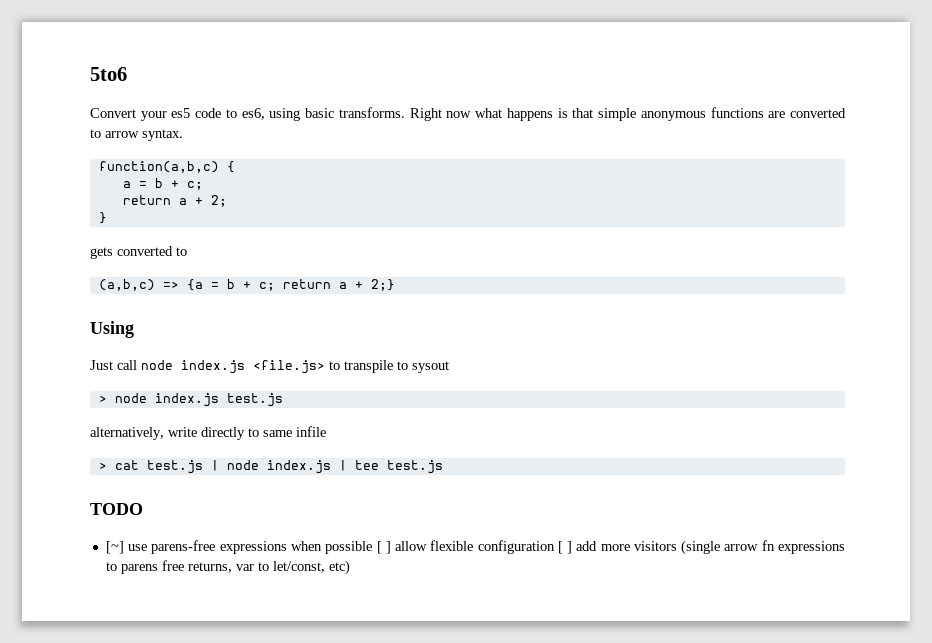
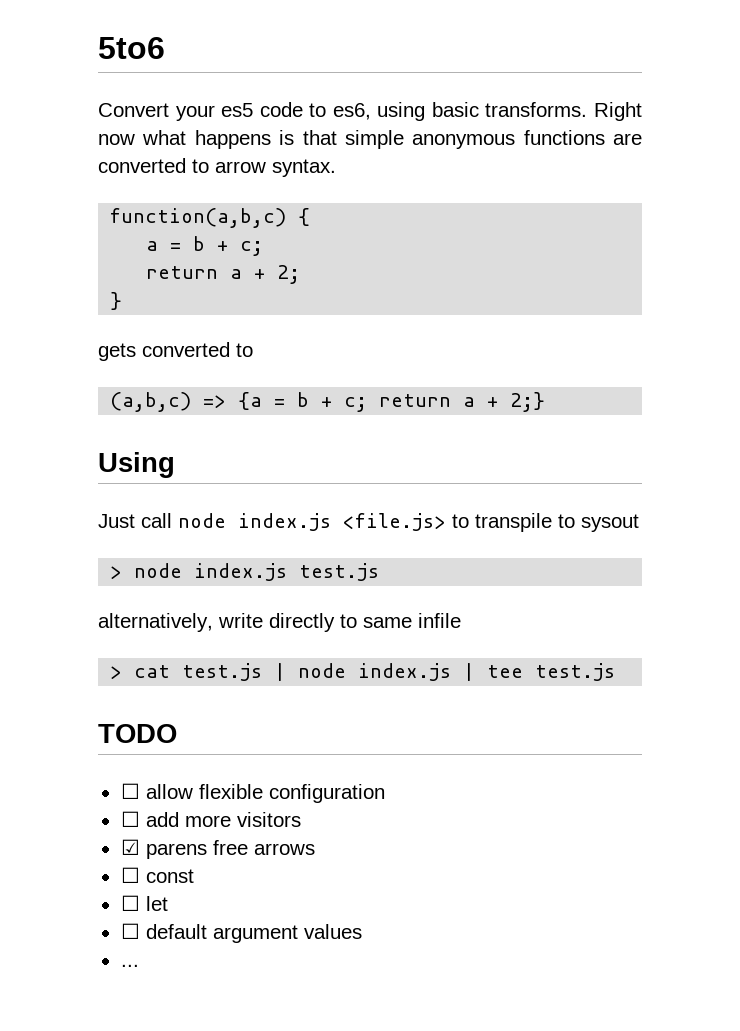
[105,540,391,554] [~] use parens-free expressions when possible [ ] -> [120,783,140,799] ☐
[557,541,573,554] [ ] -> [120,811,140,827] // ☐
[681,540,845,555] [105,560,350,575] (single arrow fn expressions to parens free returns, var to let/const, etc) -> [120,839,315,859] [120,867,194,883] [120,895,168,911] [120,923,362,943] [120,964,139,967] // ☑ parens free arrows // ☐ const // ☐ let // ☐ default argument values // ...

